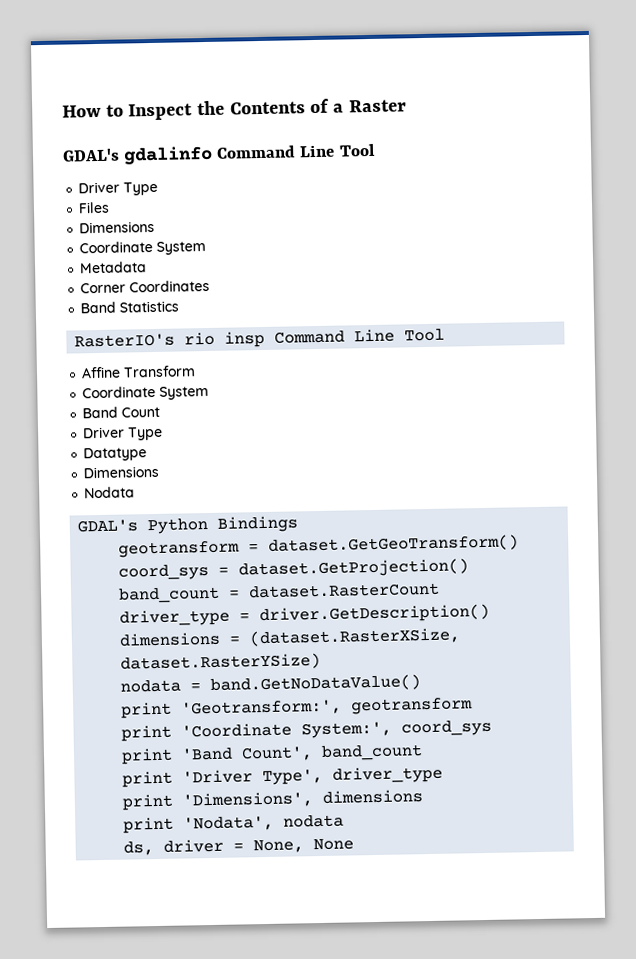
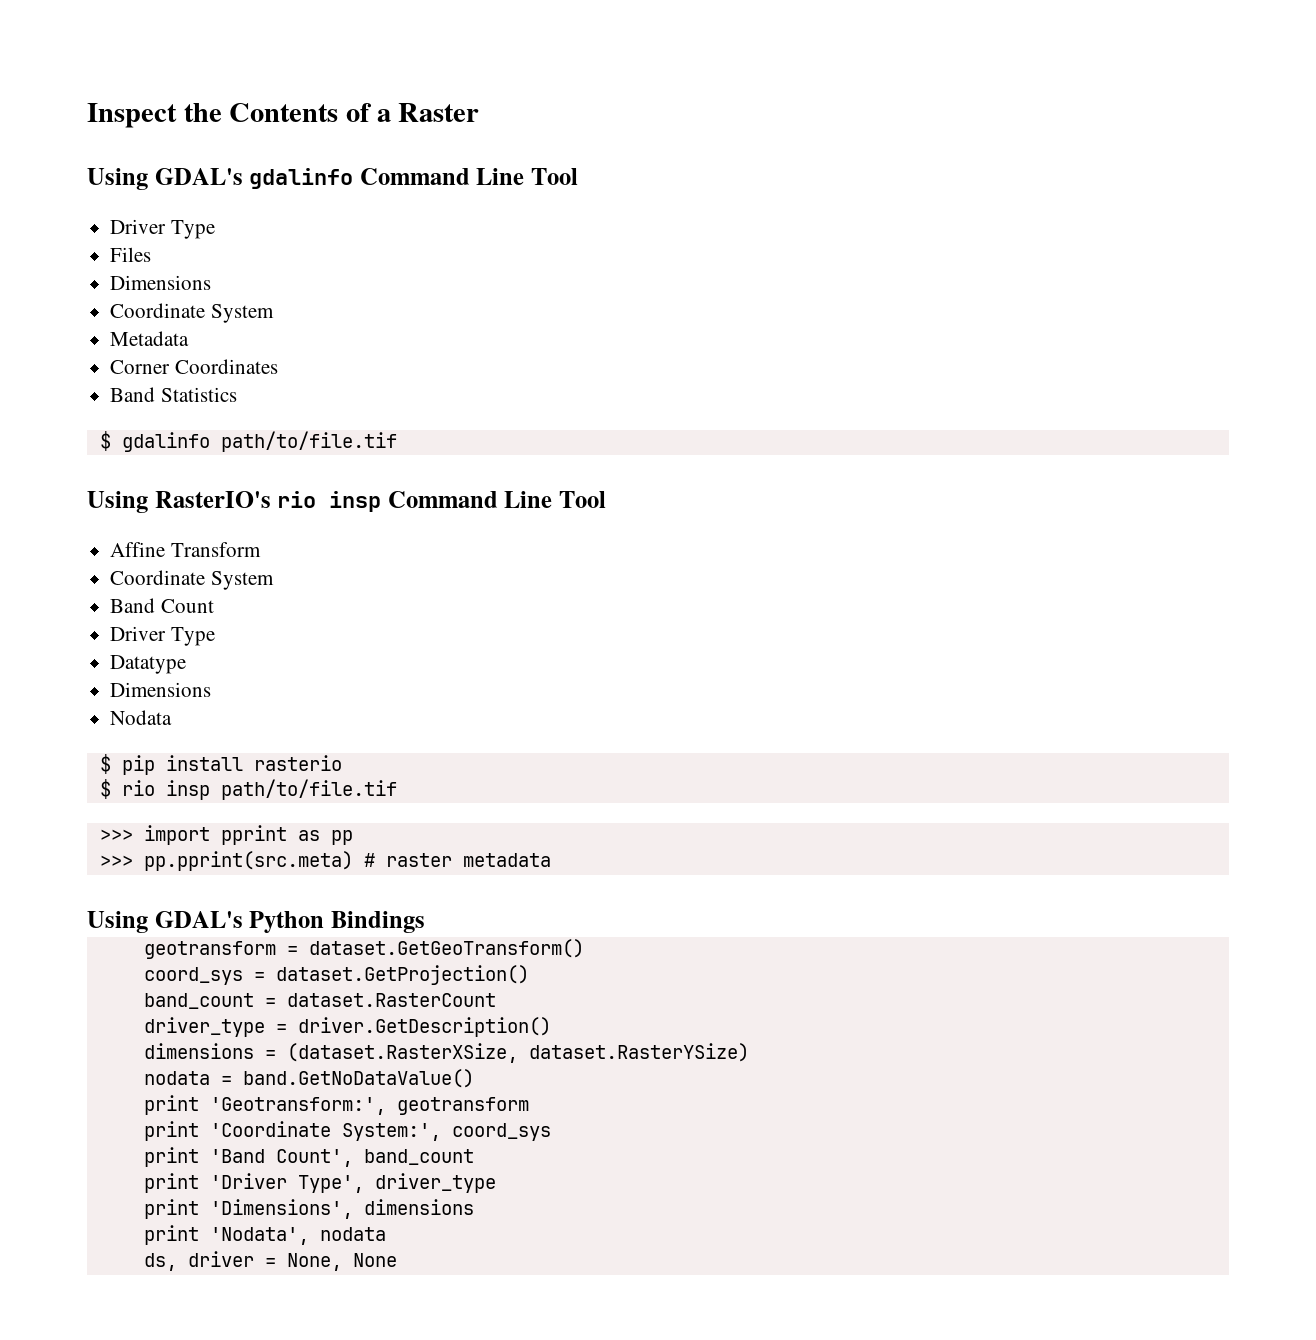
[62,104,124,118] How to -> (87, 115) none
(407, 106) none -> [87,168,148,190] Using
(180, 306) none -> [99,431,397,452] [87,491,148,513] $ gdalinfo path/to/file.tif // Using
(136, 492) none -> [99,754,342,775] [99,779,397,800] [99,825,353,845] [99,851,551,871] [87,911,148,933] $ pip install rasterio // $ rio insp path/to/file.tif // >>> import pprint as pp // >>> pp.pprint(src.meta) # raster metadata // Using

